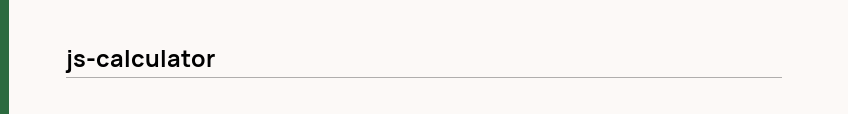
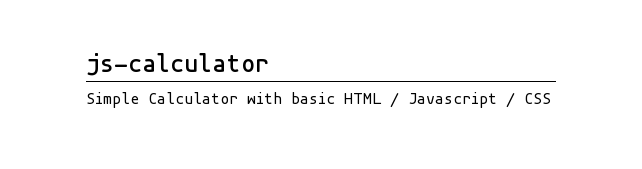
(215, 61) none -> [86,92,551,108] // Simple Calculator with basic HTML / Javascript / CSS

